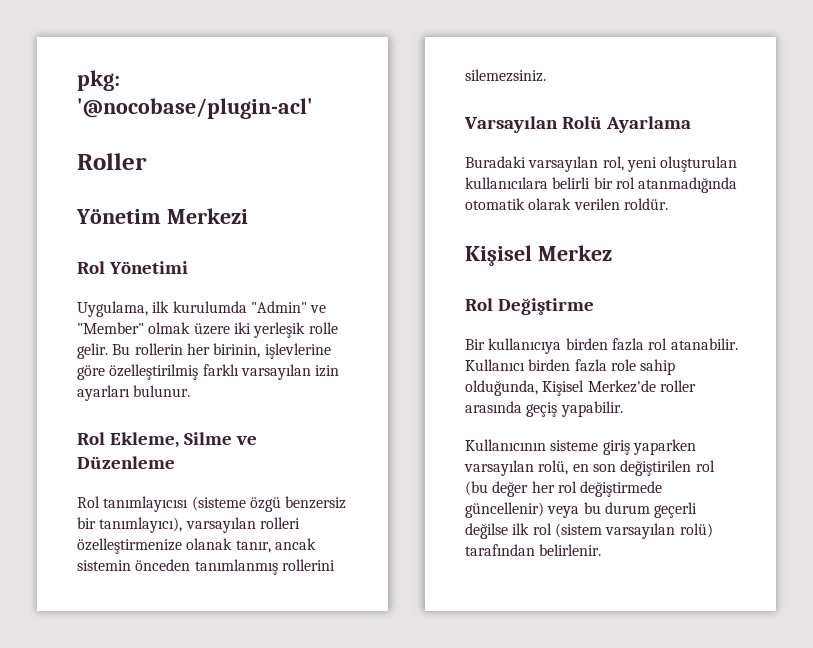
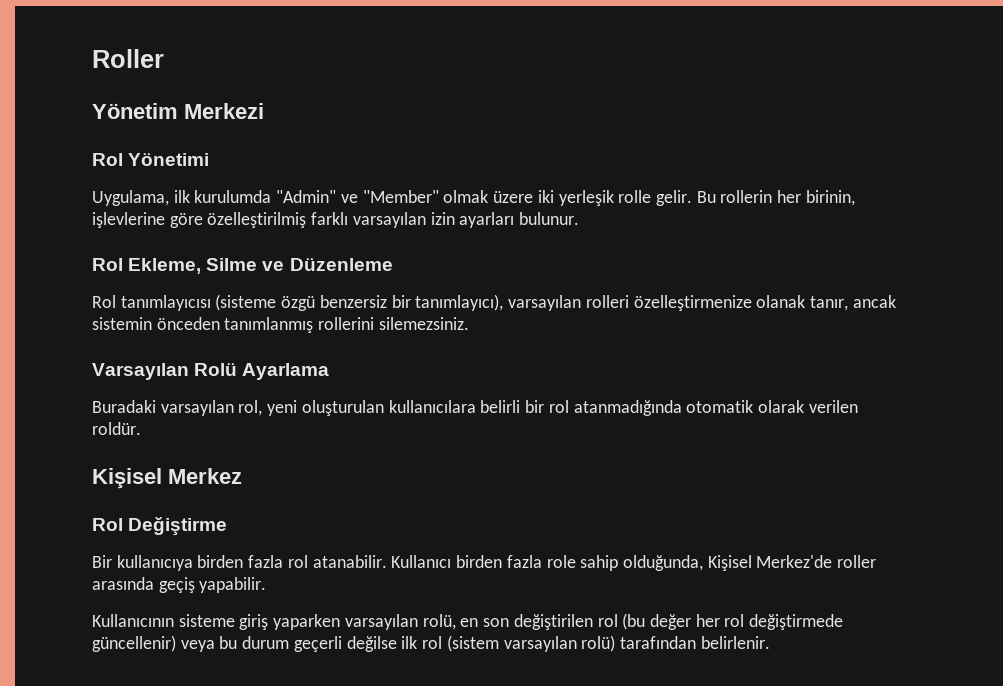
[77,70,120,91] [77,98,313,119] pkg: '@nocobase/plugin-acl' // -> (92, 58) none

